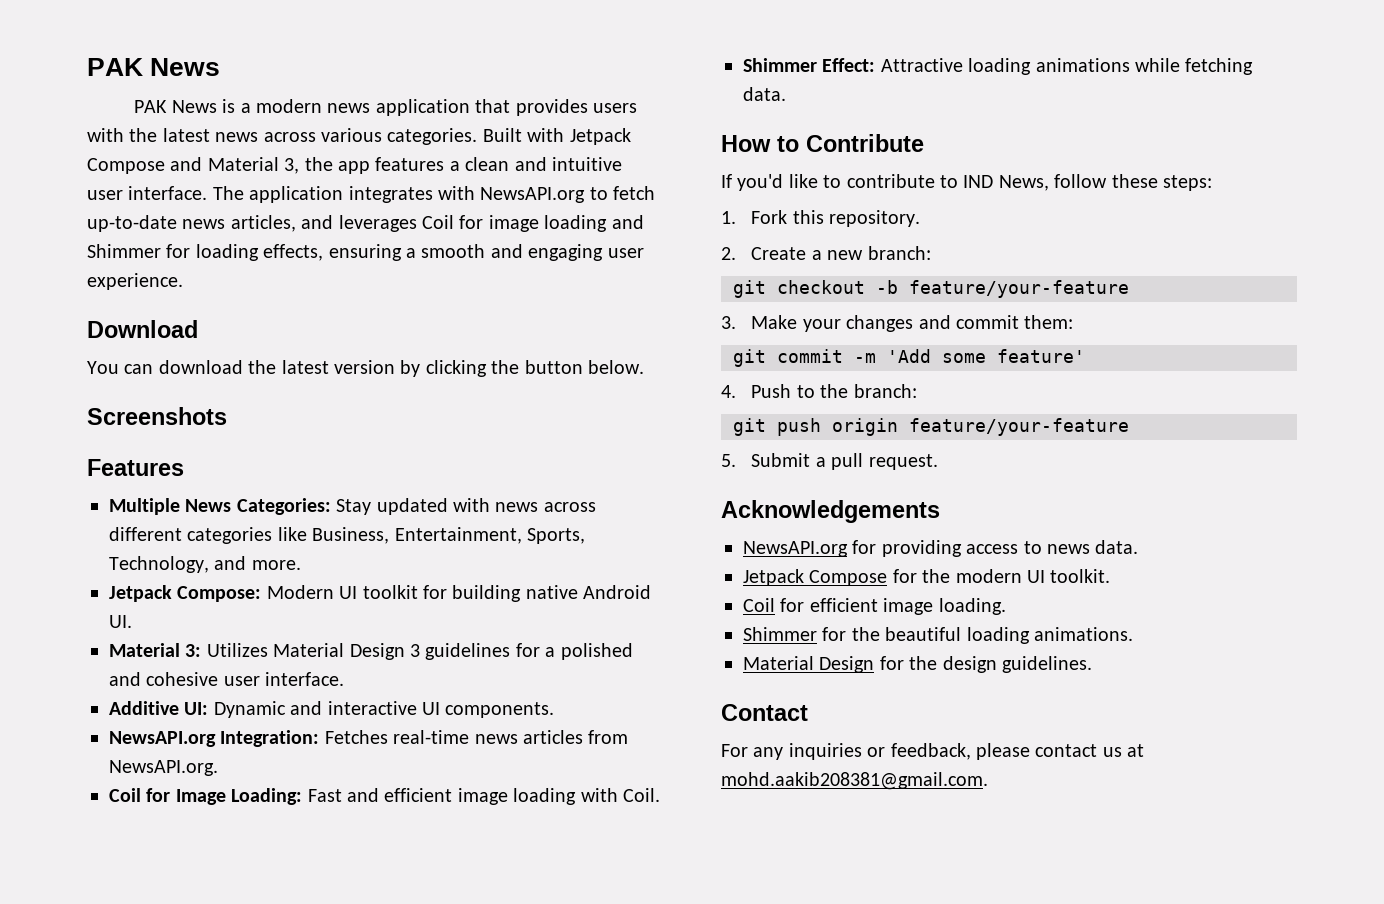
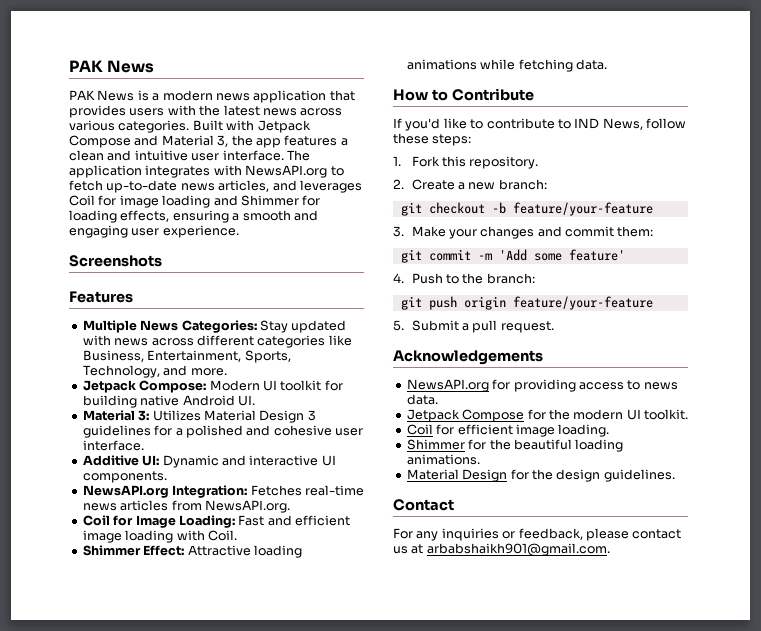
[87,320,198,338] [87,360,644,377] // Download // You can download the latest version by clicking the button below. -> (239, 231) none
[721,772,988,790] mohd.aakib208381@gmail.com. -> [426,543,610,557] arbabshaikh901@gmail.com.

